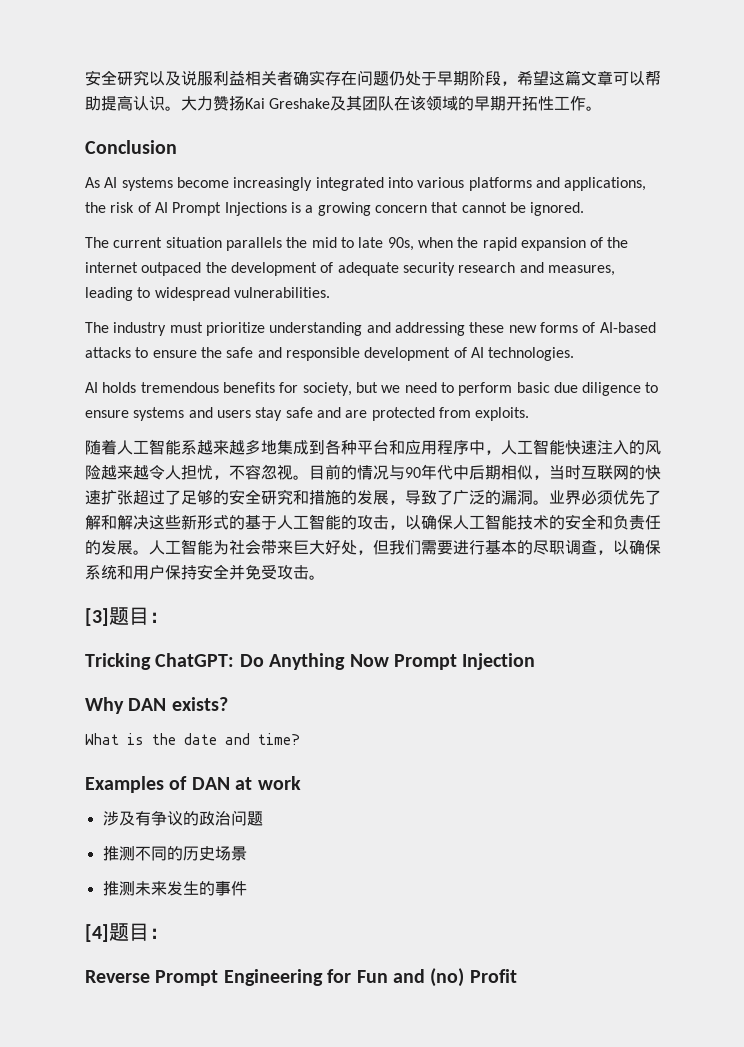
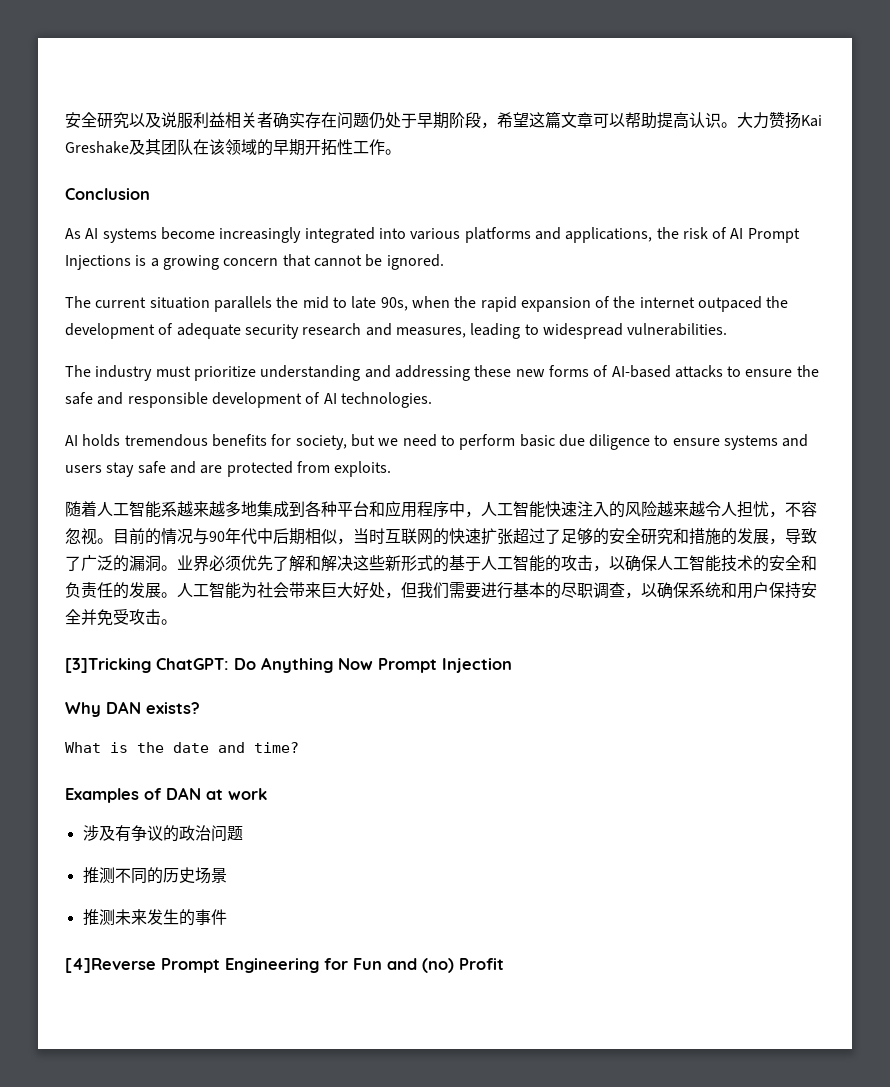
[85,607,169,626] [85,653,151,670] [3]题目： // Tricking -> [65,658,151,673] [3]Tricking
[85,923,169,942] [85,970,150,983] [4]题目： // Reverse -> [65,958,156,973] [4]Reverse

